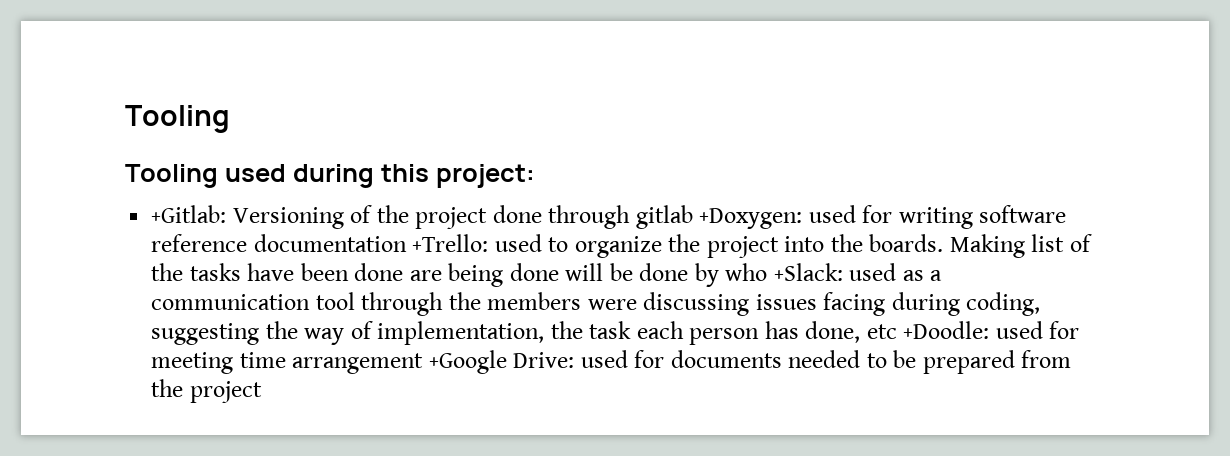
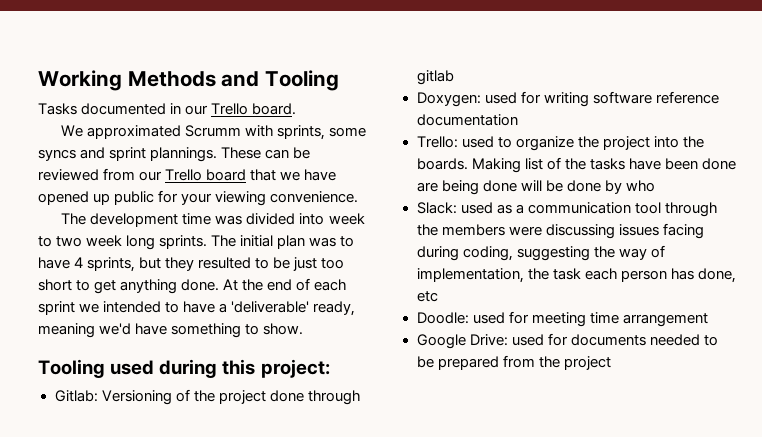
[125,105,230,133] Tooling -> [38,70,340,91] [38,103,297,115] [61,125,367,140] [38,147,311,162] [38,168,337,181] [38,190,359,206] [61,213,365,227] [38,235,355,250] [38,257,345,272] [38,278,347,294] [38,301,356,316] [38,323,304,338] Working Methods and Tooling // Tasks documented in our Trello board. // We approximated Scrumm with sprints, some syncs and sprint plannings. These can be reviewed from our Trello board that we have opened up public for your viewing convenience. // The development time was divided into week to two week long sprints. The initial plan was to have 4 sprints, but they resulted to be just too short to get anything done. At the end of each sprint we intended to have a 'deliverable' ready, meaning we'd have something to show.
[151,205,227,223] +Gitlab: -> [54,390,98,402] Gitlab:
[699,208,803,229] +Doxygen: -> [416,92,481,107] // Doxygen:
[412,234,489,252] +Trello: -> [416,136,458,148] // Trello:
[773,263,843,281] +Slack: -> [416,202,457,214] // Slack:
[903,321,990,339] +Doodle: -> [416,312,469,324] // Doodle:
[428,350,507,374] +Google -> [416,334,466,349] // Google

